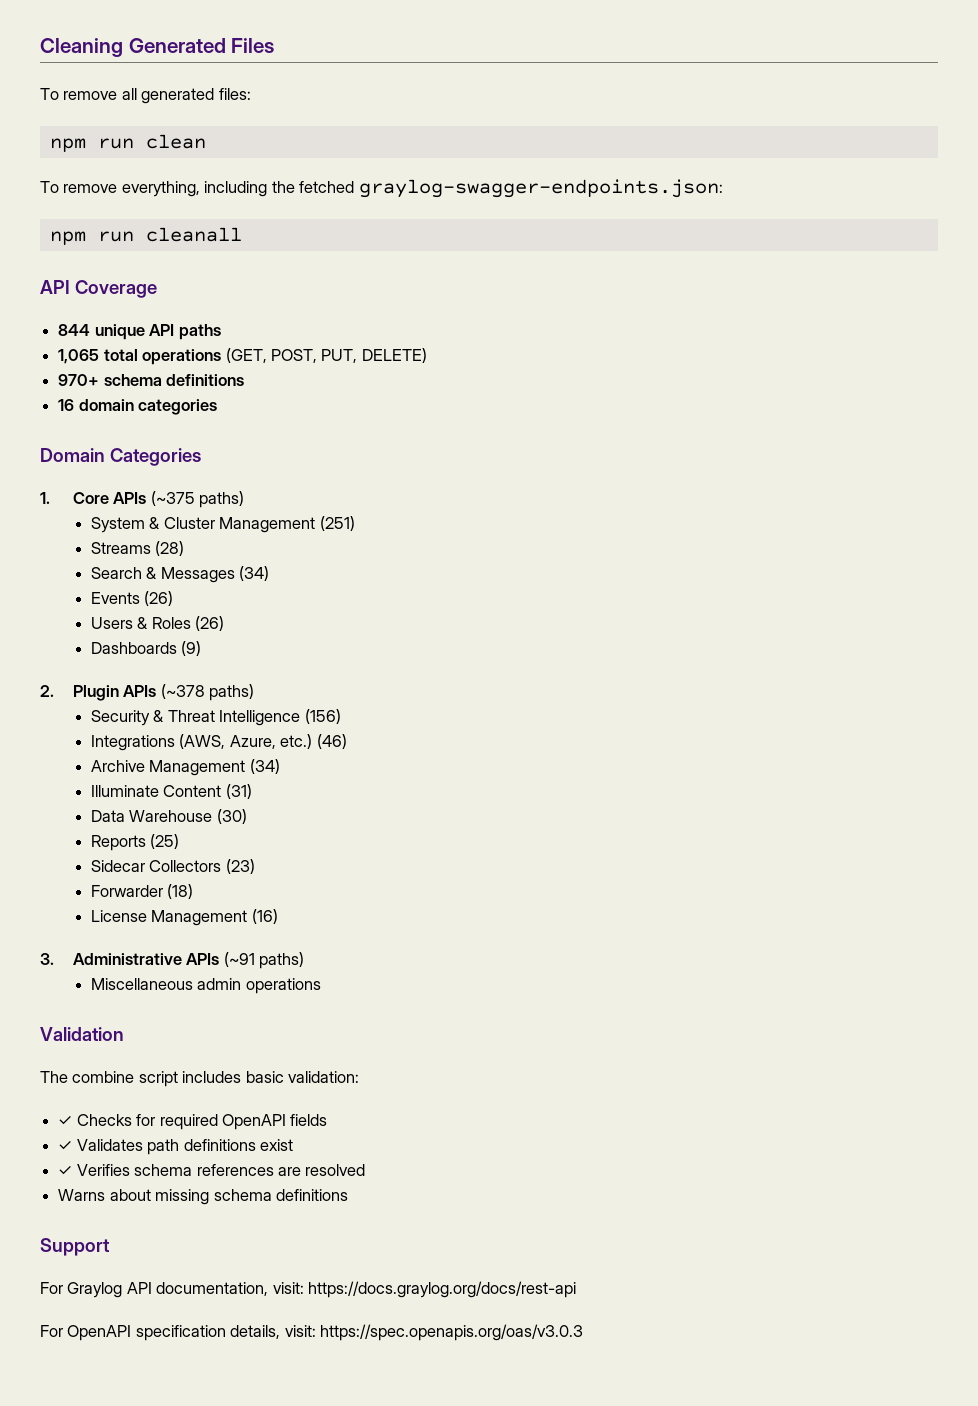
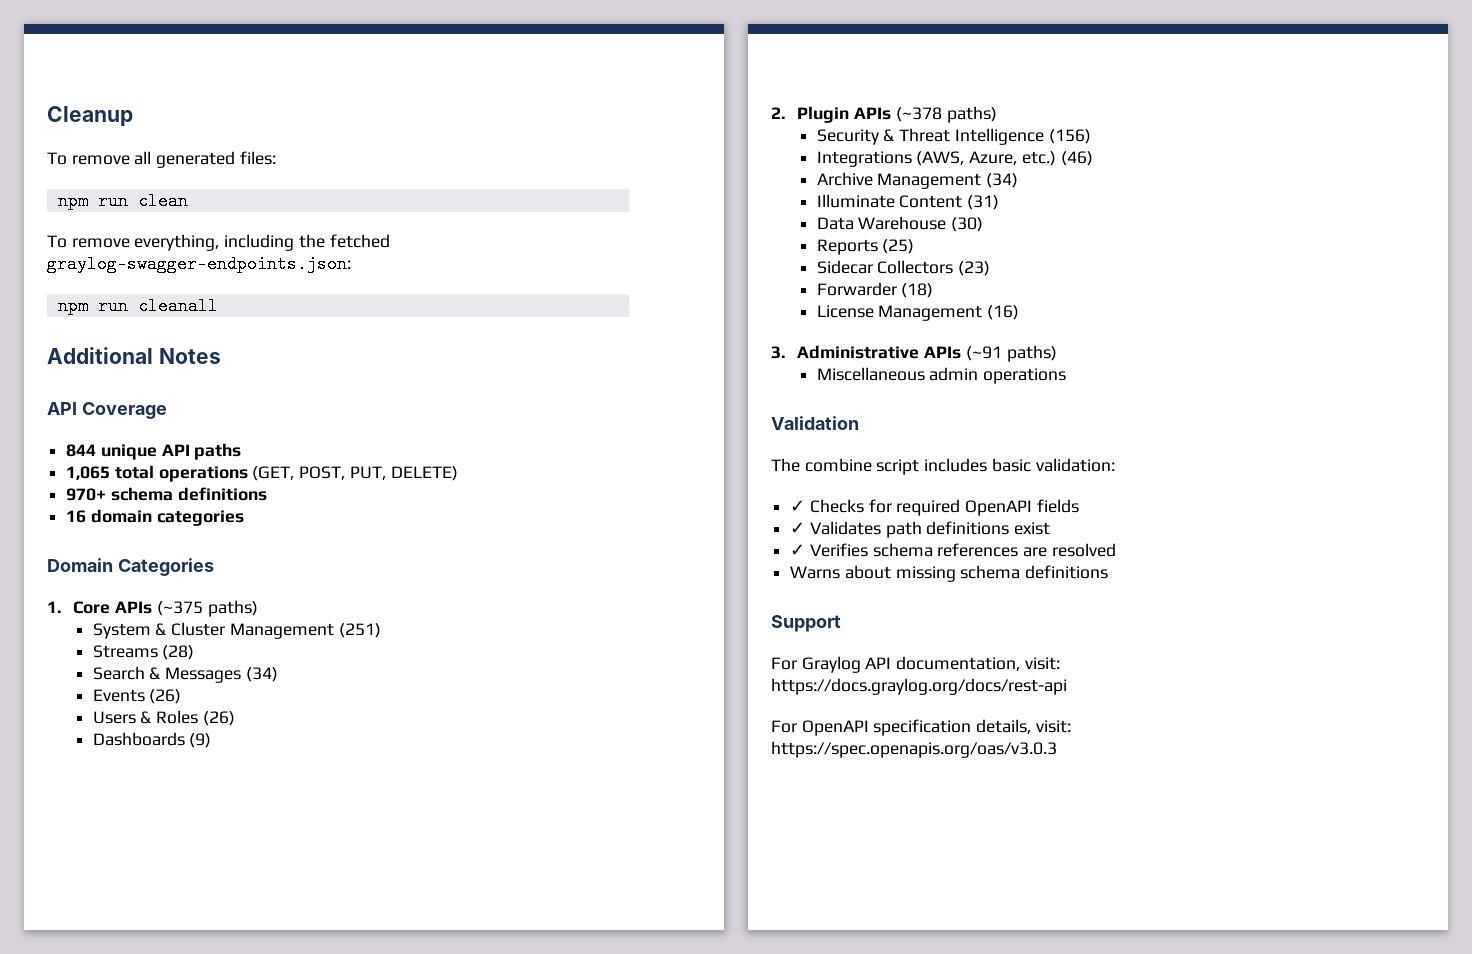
[40,38,275,57] Cleaning Generated Files -> [47,106,133,127] Cleanup
(242, 234) none -> [47,347,221,364] // Additional Notes

